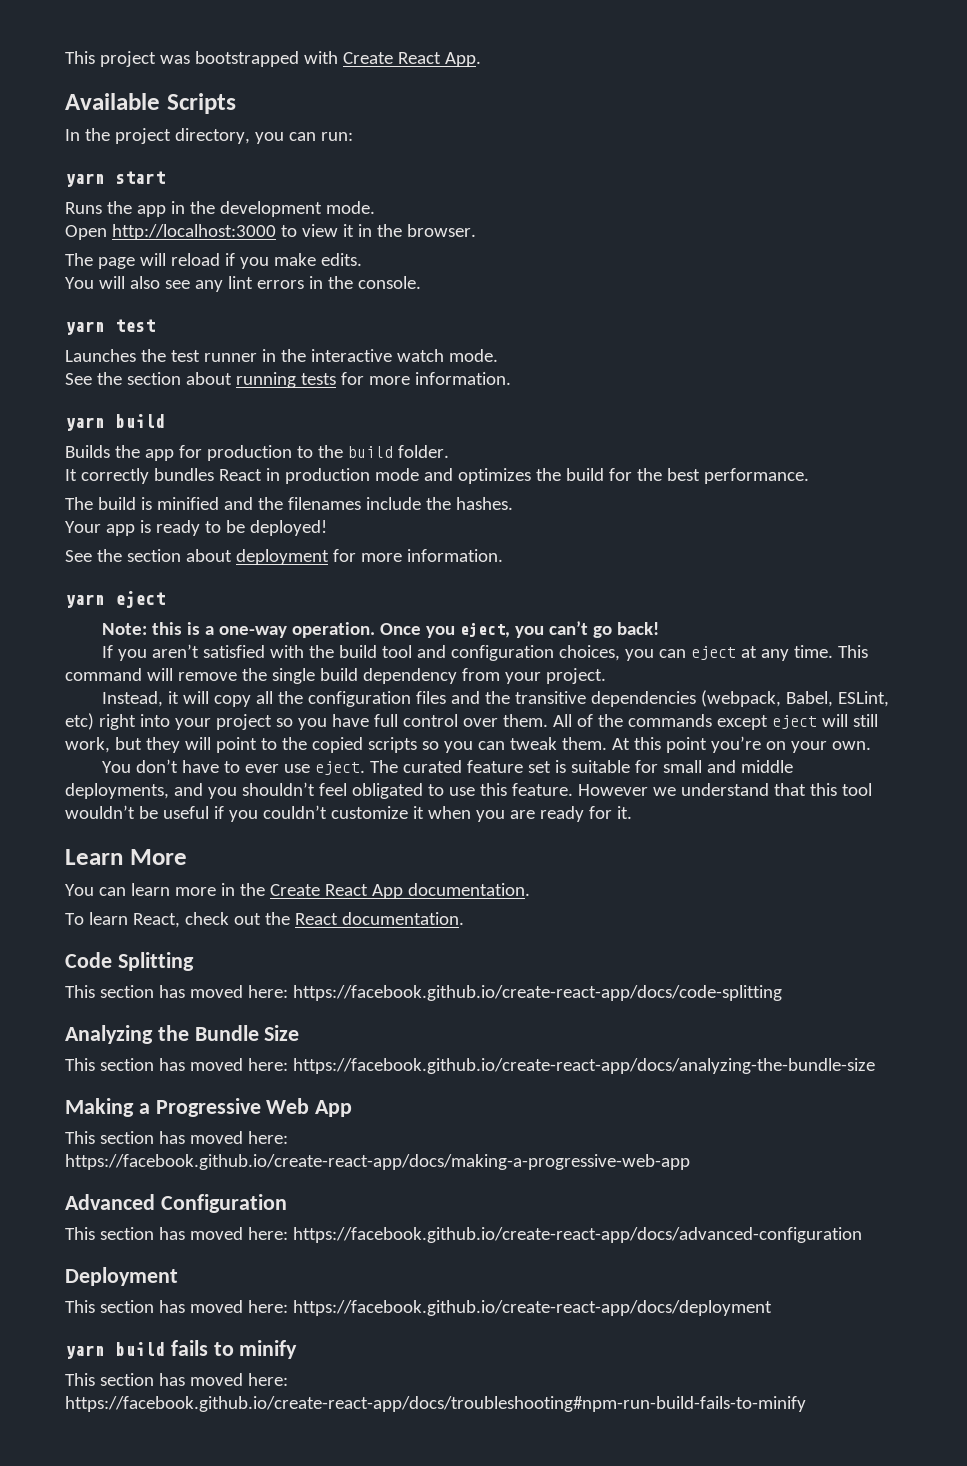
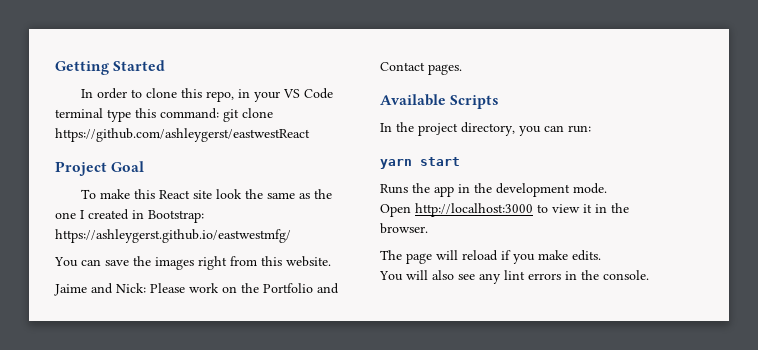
[65,51,481,67] This project was bootstrapped with Create React App. -> [55,60,166,75] [80,88,333,102] [55,108,273,122] [55,128,310,142] [55,161,145,176] [80,189,332,199] [55,209,204,223] [55,229,291,243] [54,256,331,270] [54,283,339,296] [380,62,462,75] Getting Started // In order to clone this repo, in your VS Code terminal type this command: git clone https://github.com/ashleygerst/eastwestReact // Project Goal // To make this React site look the same as the one I created in Bootstrap: https://ashleygerst.github.io/eastwestmfg/ // You can save the images right from this website. // Jaime and Nick: Please work on the Portfolio and Contact pages.
[65,319,155,335] [65,349,498,362] [65,372,511,388] [65,414,165,431] [65,445,449,461] [65,468,809,484] [65,497,513,510] [65,520,327,536] [65,549,503,565] [65,591,165,608] [102,621,660,638] [102,644,869,661] [65,668,606,684] [102,690,890,707] [65,713,878,730] [65,736,871,753] [102,759,794,775] [65,782,872,799] [65,805,632,822] [65,849,187,865] [65,883,530,899] [65,912,464,928] [65,952,194,971] [65,985,782,1001] [65,1025,300,1044] [65,1058,875,1074] [65,1098,353,1117] [65,1131,288,1144] [65,1154,690,1170] [65,1194,287,1213] [65,1227,862,1243] [65,1267,178,1286] [65,1300,772,1316] [65,1340,298,1359] [65,1373,288,1386] [65,1396,806,1412] // yarn test // Launches the test runner in the interactive watch mode. // See the section about running tests for more information. // yarn build // Builds the app for production to the build folder. // It correctly bundles React in production mode and optimizes the build for the best performance. // The build is minified and the filenames include the hashes. // Your app is ready to be deployed! // See the section about deployment for more information. // yarn eject // Note: this is a one-way operation. Once you eject, you can’t go back! // If you aren’t satisfied with the build tool and configuration choices, you can eject at any time. This command will remove the single build dependency from your project. // Instead, it will copy all the configuration files and the transitive dependencies (webpack, Babel, ESLint, etc) right into your project so you have full control over them. All of the commands except eject will still work, but they will point to the copied scripts so you can tweak them. At this point you’re on your own. // You don’t have to ever use eject. The curated feature set is suitable for small and middle deployments, and you shouldn’t feel obligated to use this feature. However we understand that this tool wouldn’t be useful if you couldn’t customize it when you are ready for it. // Learn More // You can learn more in the Create React App documentation. // To learn React, check out the React documentation. // Code Splitting // This section has moved here: https://facebook.github.io/create-react-app/docs/code-splitting // Analyzing the Bundle Size // This section has moved here: https://facebook.github.io/create-react-app/docs/analyzing-the-bundle-size // Making a Progressive Web App // This section has moved here: https://facebook.github.io/create-react-app/docs/making-a-progressive-web-app // Advanced Configuration // This section has moved here: https://facebook.github.io/create-react-app/docs/advanced-configuration // Deployment // This section has moved here: https://facebook.github.io/create-react-app/docs/deployment // yarn build fails to minify // This section has moved here: https://facebook.github.io/create-react-app/docs/troubleshooting#npm-run-build-fails-to-minify -> (649, 275) none

